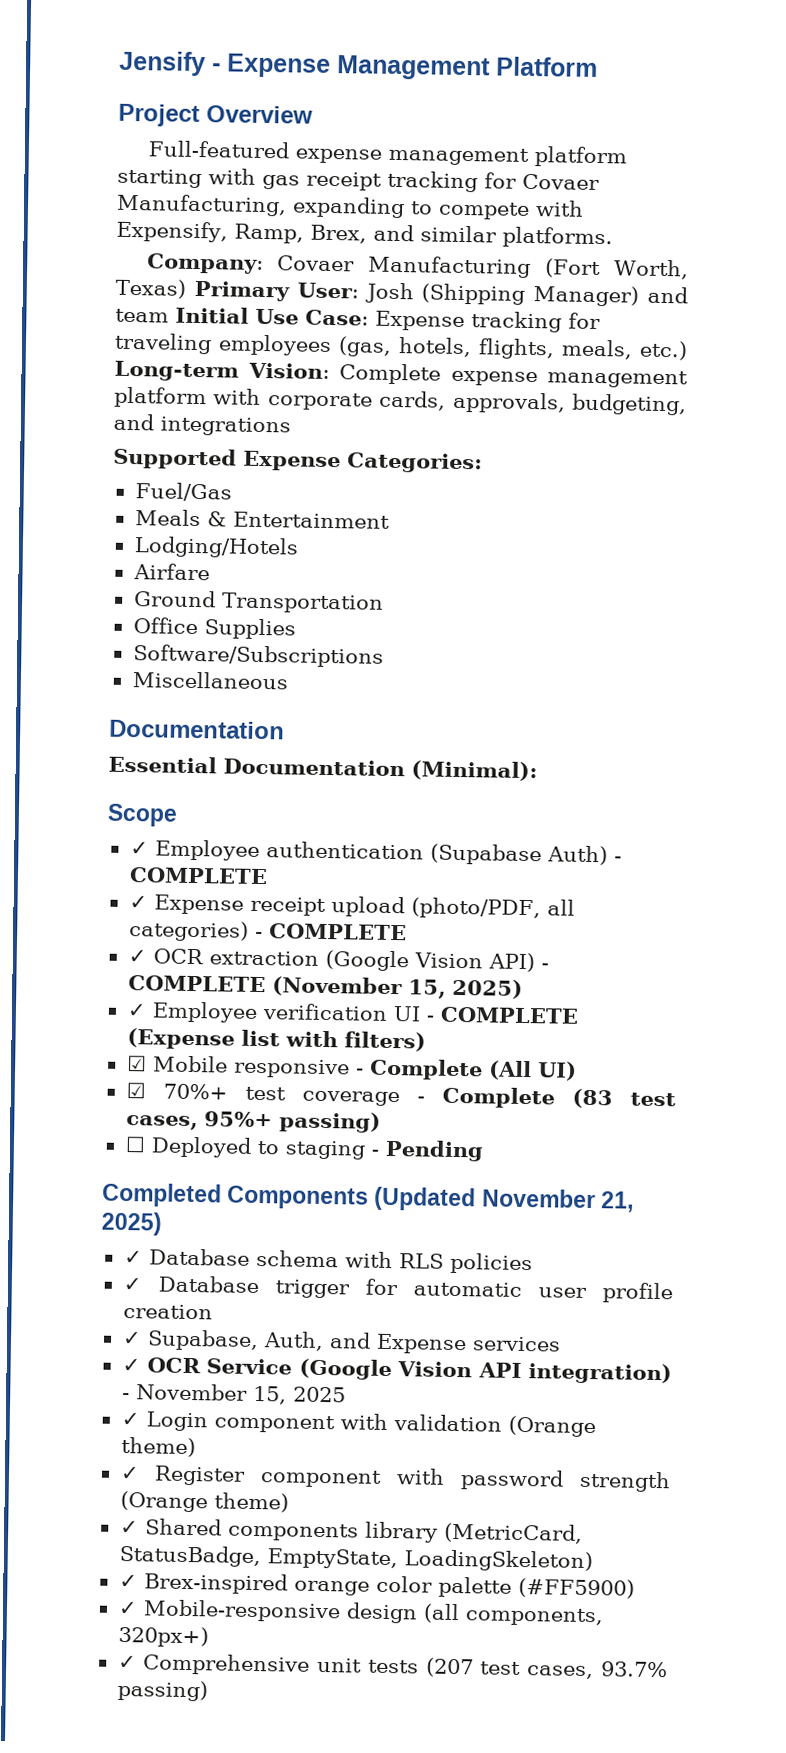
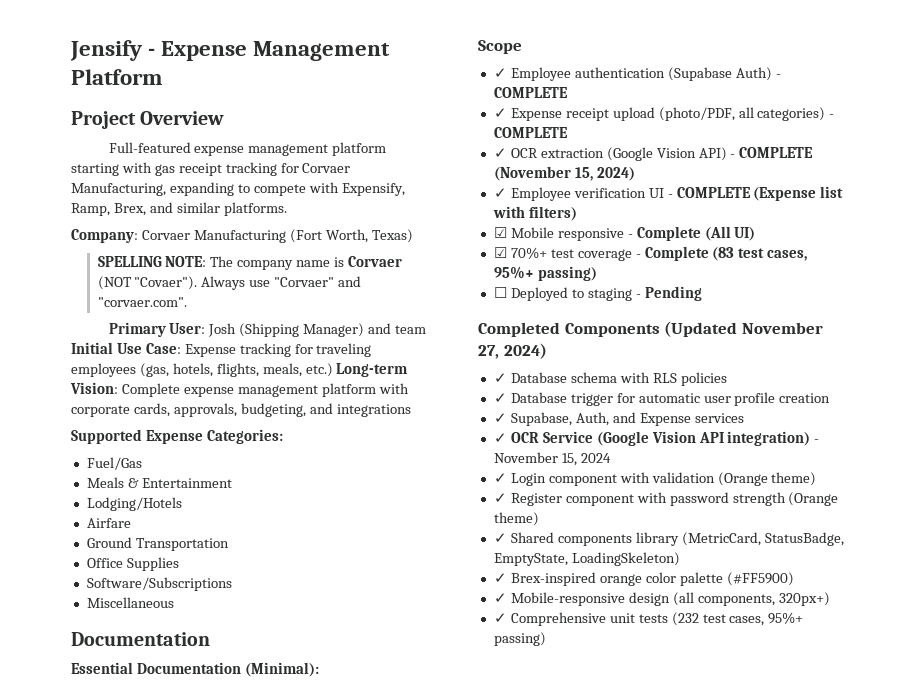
[522,173,600,191] Covaer -> [302,163,351,173] Corvaer
[277,255,356,272] Covaer -> [141,230,190,240] Corvaer
(186, 288) none -> [97,256,403,270] [97,276,362,290] [97,297,187,307] // SPELLING NOTE: The company name is Corvaer (NOT "Covaer"). Always use "Corvaer" and "corvaer.com". //
[451,978,523,999] 2025) -> [596,167,635,181] 2024)
[599,1191,634,1213] [101,1211,162,1236] 21, 2025) -> [478,343,547,359] 27, 2024)
[292,1386,346,1403] 2025 -> [580,453,611,463] 2024
[424,1657,668,1680] (207 test cases, 93.7% -> [671,612,804,626] (232 test cases, 95%+

